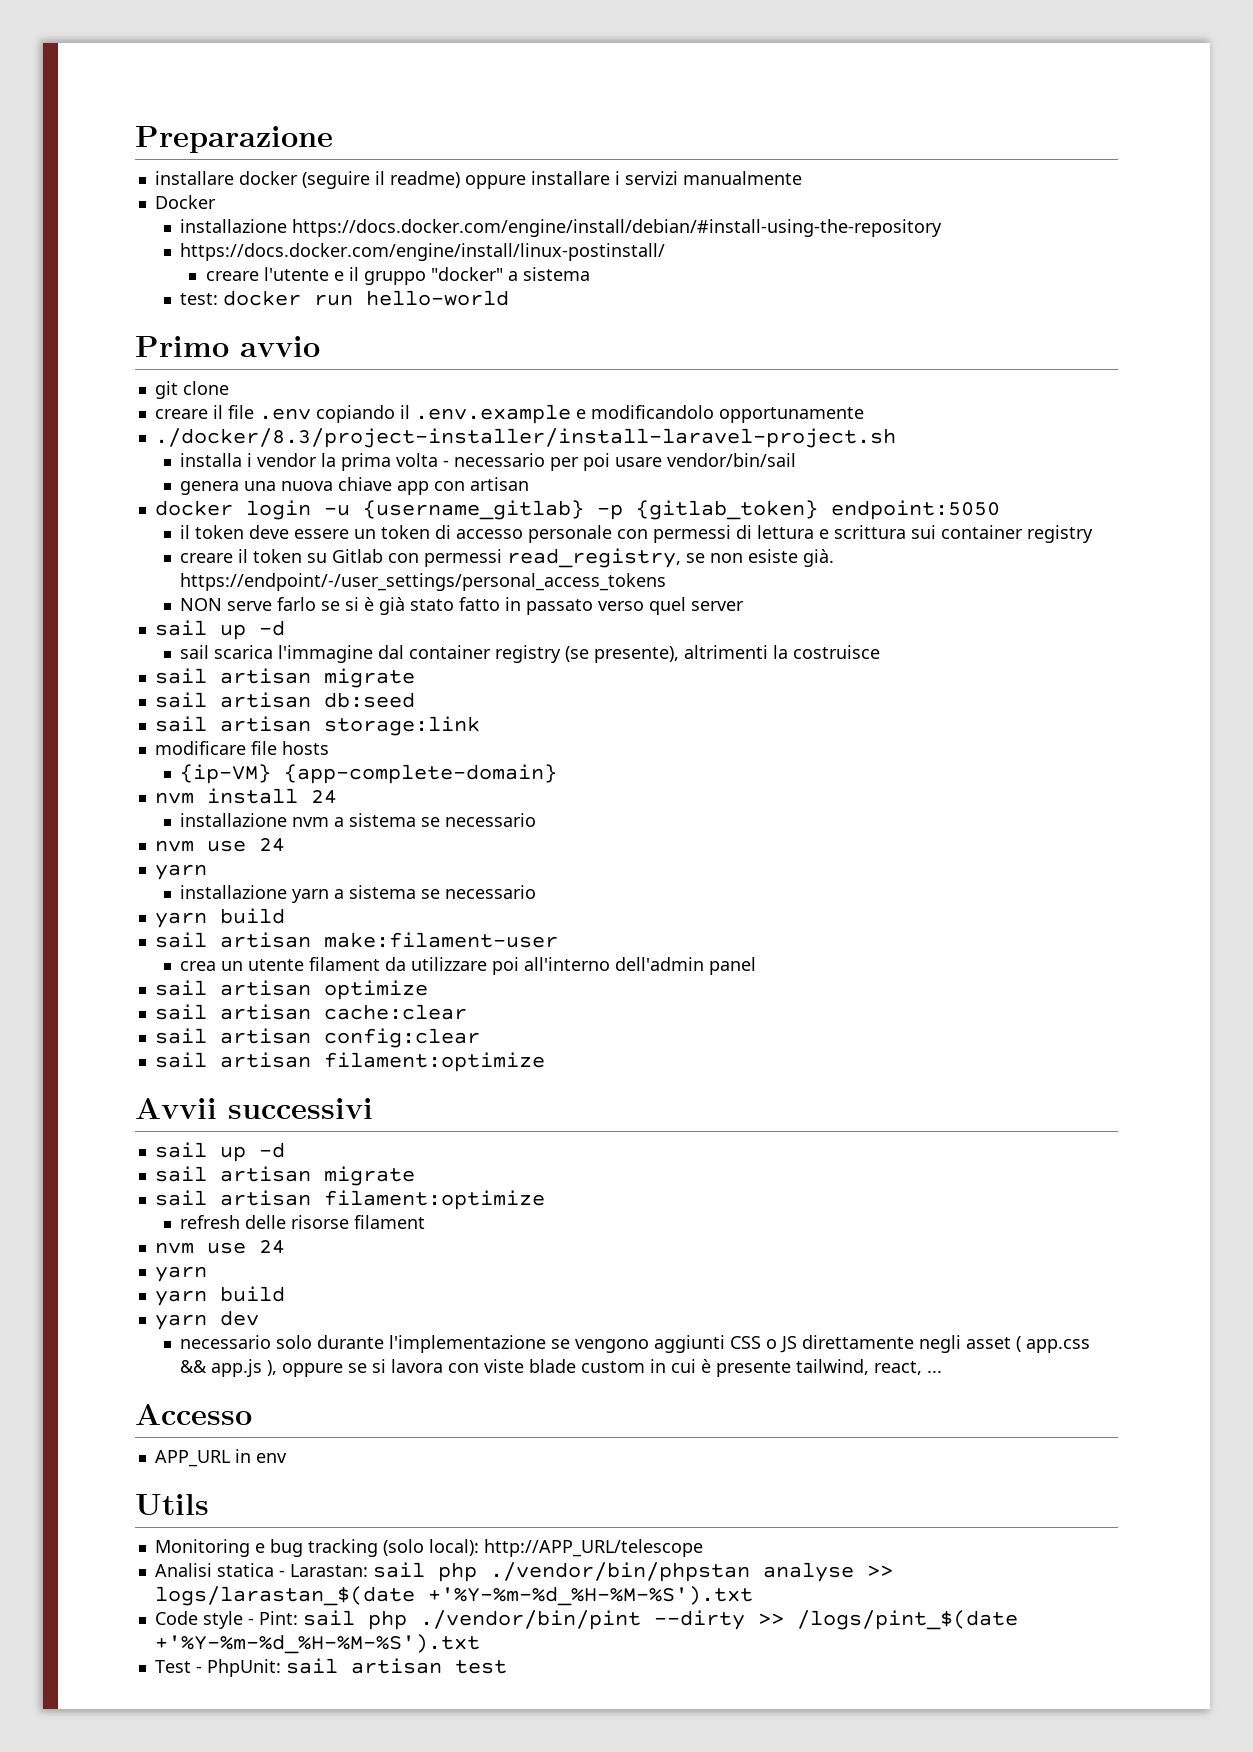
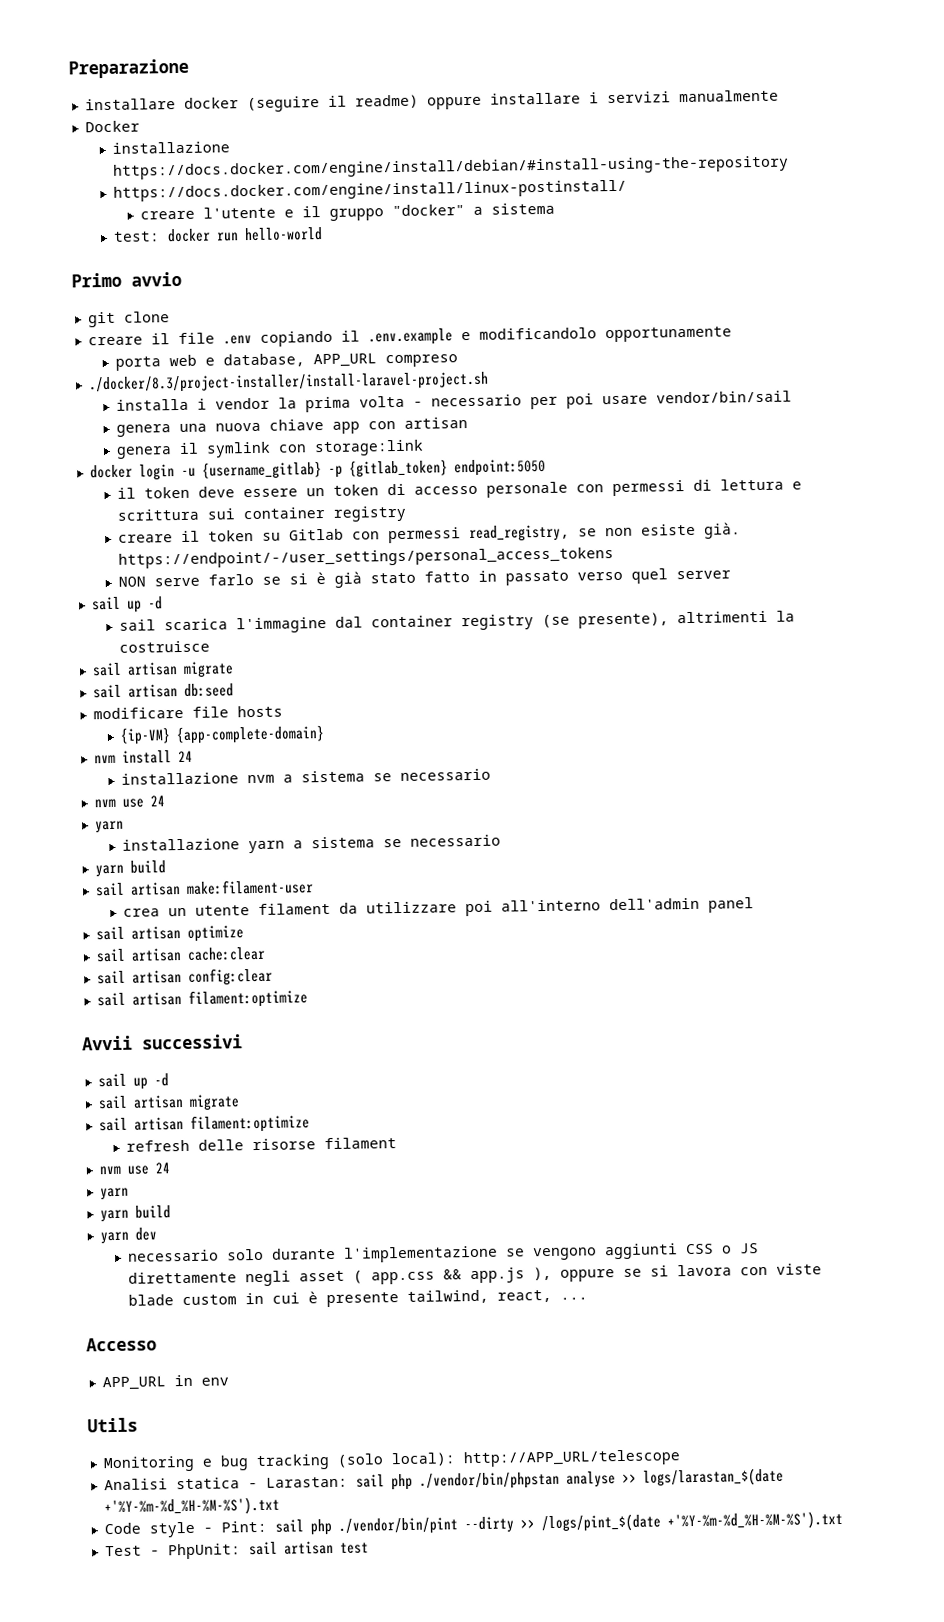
(864, 415) none -> [115,353,459,371] // porta web e database, APP_URL compreso
(530, 484) none -> [116,439,425,459] // genera il symlink con storage:link
[154,716,480,736] // sail artisan storage:link -> (234, 690) none

